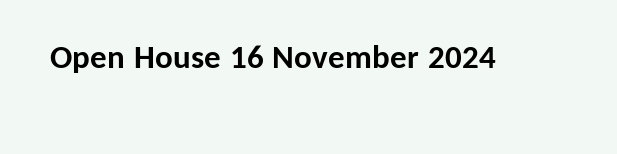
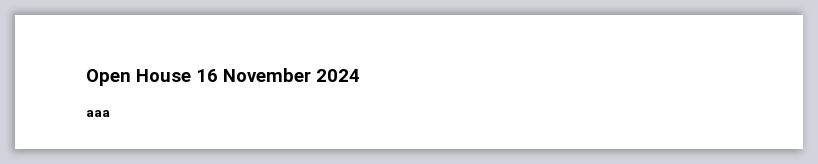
(497, 57) none -> [86,110,110,117] // aaa

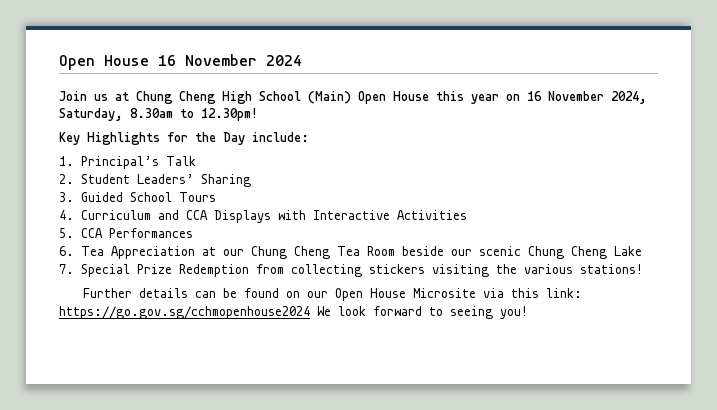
[86,110,110,117] aaa -> [59,91,647,104] [59,108,258,121] [59,132,309,145] [59,156,196,169] [59,174,251,187] [59,192,216,202] [59,210,467,223] [59,228,193,238] [59,246,642,259] [59,264,643,277] [83,288,583,301] [59,306,528,319] Join us at Chung Cheng High School (Main) Open House this year on 16 November 2024, Saturday, 8.30am to 12.30pm! // Key Highlights for the Day include: // 1. Principal’s Talk // 2. Student Leaders’ Sharing // 3. Guided School Tours // 4. Curriculum and CCA Displays with Interactive Activities // 5. CCA Performances // 6. Tea Appreciation at our Chung Cheng Tea Room beside our scenic Chung Cheng Lake // 7. Special Prize Redemption from collecting stickers visiting the various stations! // Further details can be found on our Open House Microsite via this link: https://go.gov.sg/cchmopenhouse2024 We look forward to seeing you!

